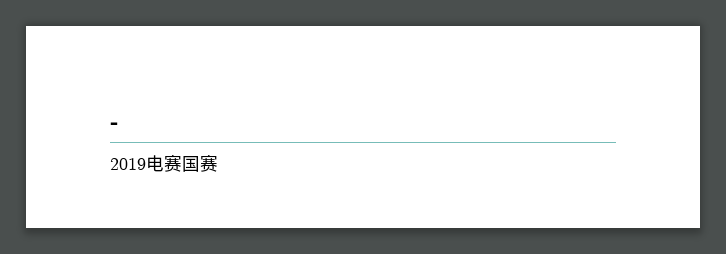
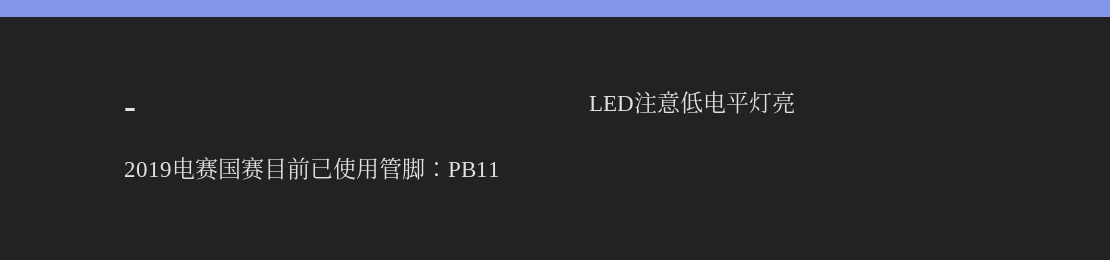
(218, 163) none -> [264,157,500,180] [589,91,795,114] 目前已使用管脚：PB11 LED注意低电平灯亮

